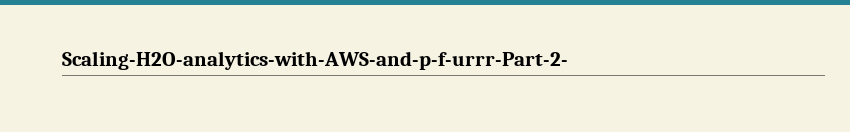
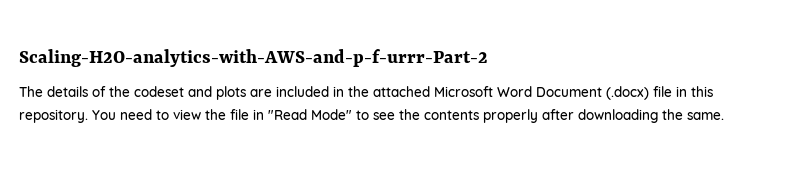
[62,51,568,70] Scaling-H2O-analytics-with-AWS-and-p-f-urrr-Part-2- -> [19,49,488,67] [19,86,713,100] [19,109,724,123] Scaling-H2O-analytics-with-AWS-and-p-f-urrr-Part-2 // The details of the codeset and plots are included in the attached Microsoft Word Document (.docx) file in this repository. You need to view the file in "Read Mode" to see the contents properly after downloading the same.

